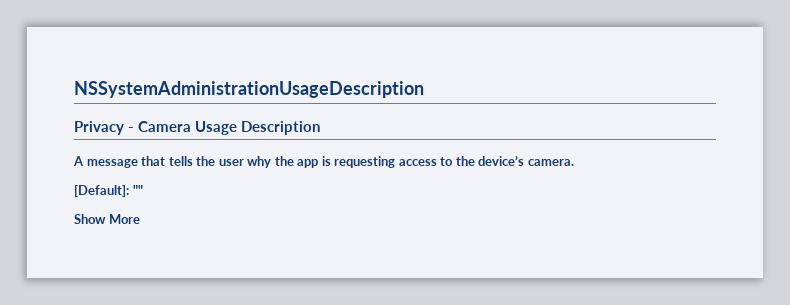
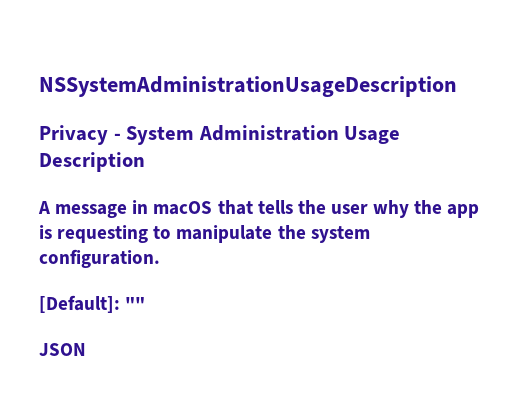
[138,121,192,132] Camera -> [126,125,339,145] System Administration
(138, 163) none -> [132,200,213,215] in macOS
[398,156,574,166] access to the device’s camera. -> [153,225,370,243] [39,249,160,268] to manipulate the system configuration.
[74,214,140,224] Show More -> [39,343,86,356] JSON

